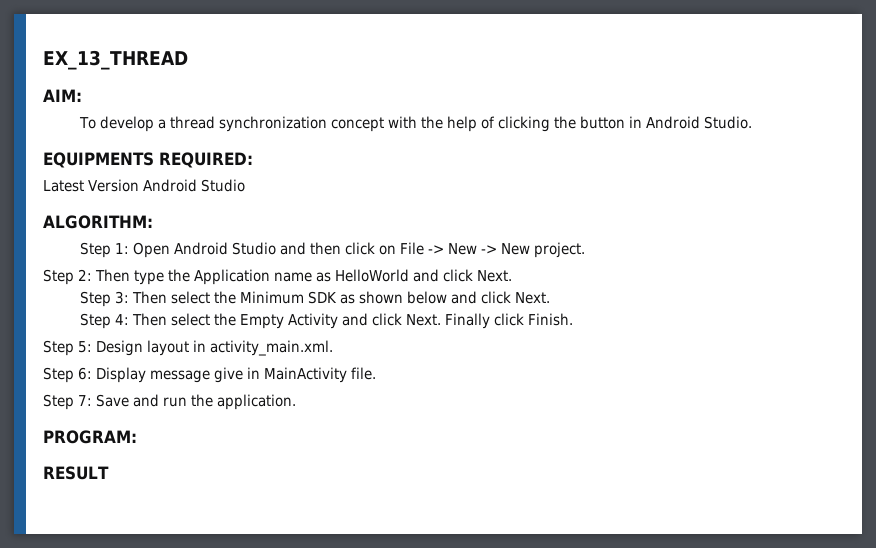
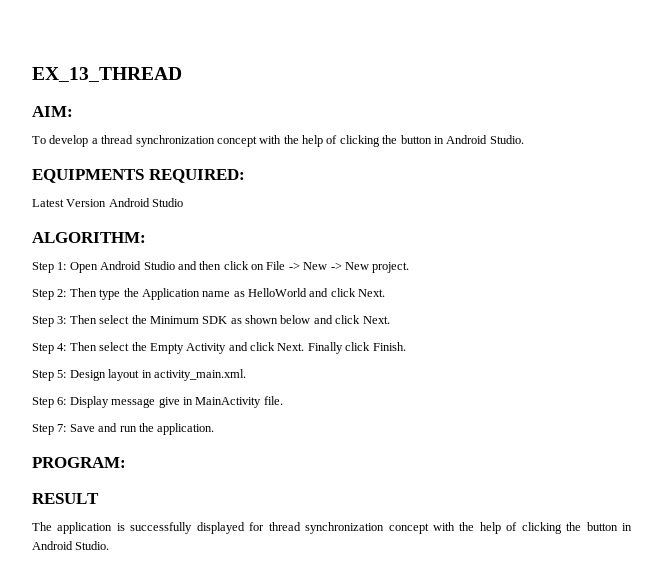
(109, 473) none -> [32,522,632,534] [32,541,110,550] // The application is successfully displayed for thread synchronization concept with the help of clicking the button in Android Studio.

